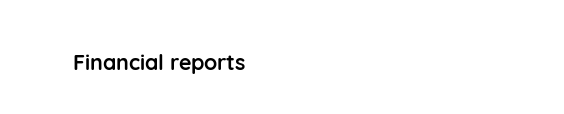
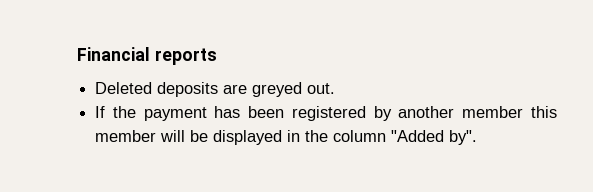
(245, 64) none -> [95,82,336,97] [95,106,557,121] [95,130,478,145] // Deleted deposits are greyed out. // If the payment has been registered by another member this member will be displayed in the column "Added by".

